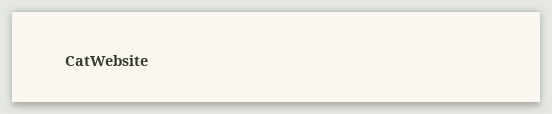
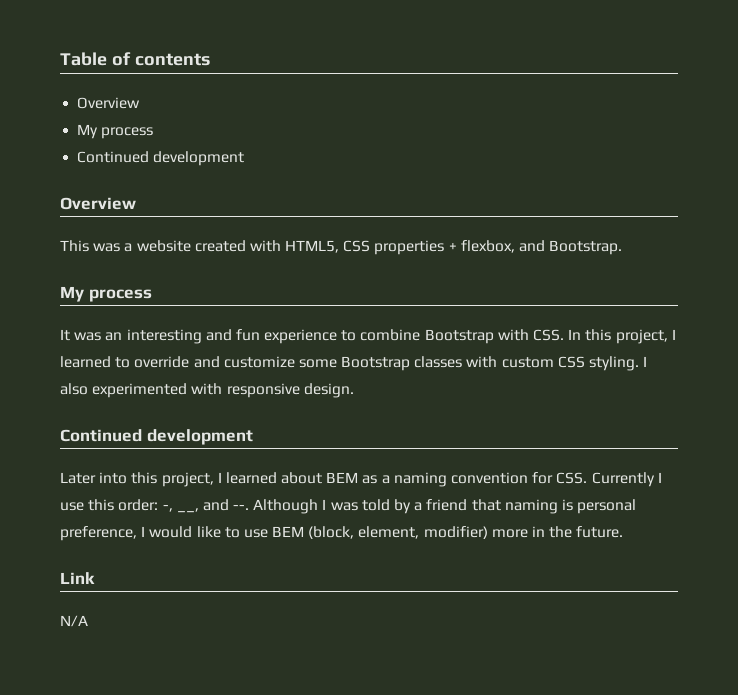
[65,55,148,66] CatWebsite -> [60,52,210,66] [77,97,141,109] [77,124,154,139] [77,151,245,166] [60,197,136,210] [60,240,623,255] [60,286,152,302] [60,329,676,344] [60,356,648,371] [60,383,354,398] [60,429,253,445] [60,472,662,487] [60,499,637,514] [60,526,624,541] [60,572,95,584] [60,615,88,627] Table of contents // Overview // My process // Continued development // Overview // This was a website created with HTML5, CSS properties + flexbox, and Bootstrap. // My process // It was an interesting and fun experience to combine Bootstrap with CSS. In this project, I learned to override and customize some Bootstrap classes with custom CSS styling. I also experimented with responsive design. // Continued development // Later into this project, I learned about BEM as a naming convention for CSS. Currently I use this order: -, __, and --. Although I was told by a friend that naming is personal preference, I would like to use BEM (block, element, modifier) more in the future. // Link // N/A

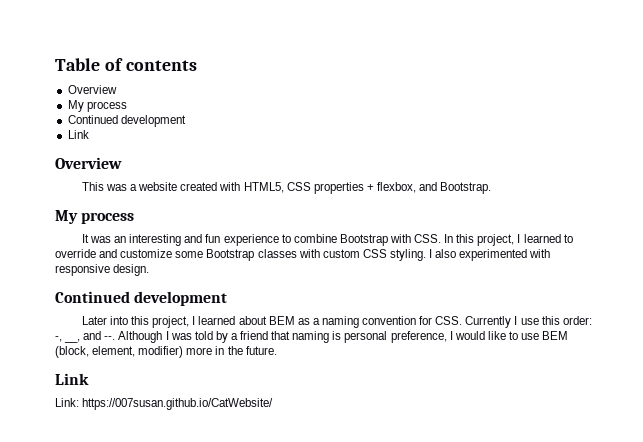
(245, 158) none -> [67,130,89,139] // Link
[60,615,88,627] N/A -> [55,398,274,410] Link: https://007susan.github.io/CatWebsite/

